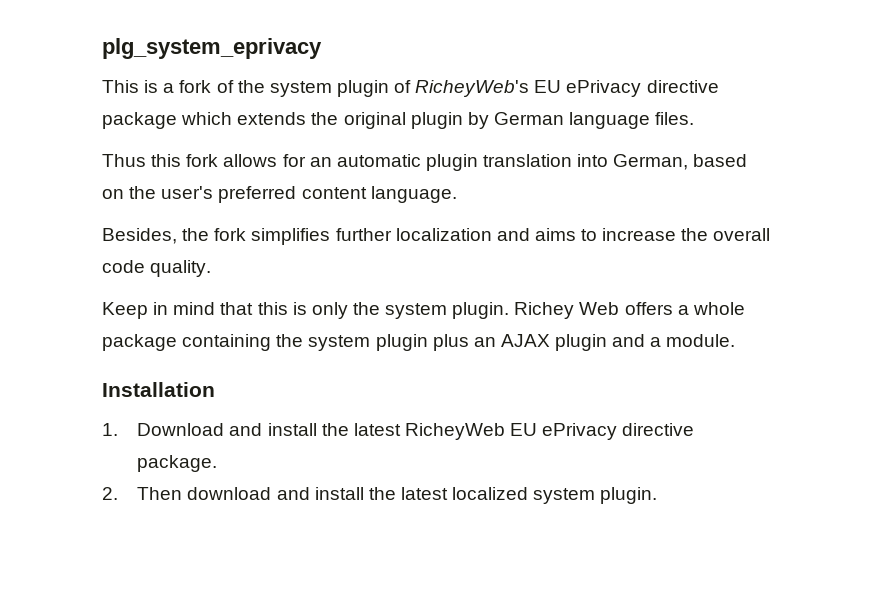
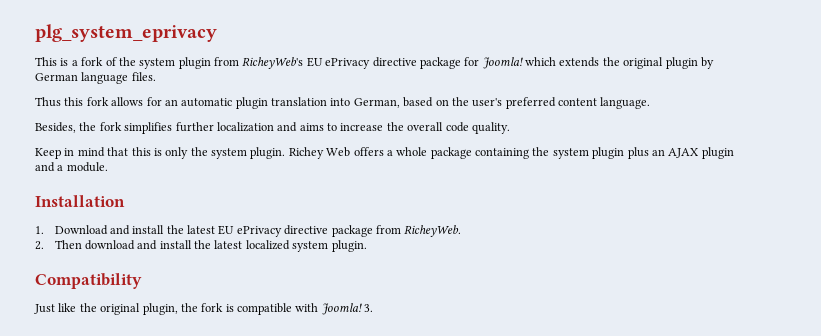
[394,80,412,93] of -> [214,57,239,66] from
(177, 120) none -> [464,57,523,69] for Joomla!
[404,423,695,440] [137,455,218,472] RicheyWeb EU ePrivacy directive package. -> [218,225,462,237] EU ePrivacy directive package from RicheyWeb.
(658, 495) none -> [35,273,142,289] [34,303,374,315] // Compatibility // Just like the original plugin, the fork is compatible with Joomla! 3.

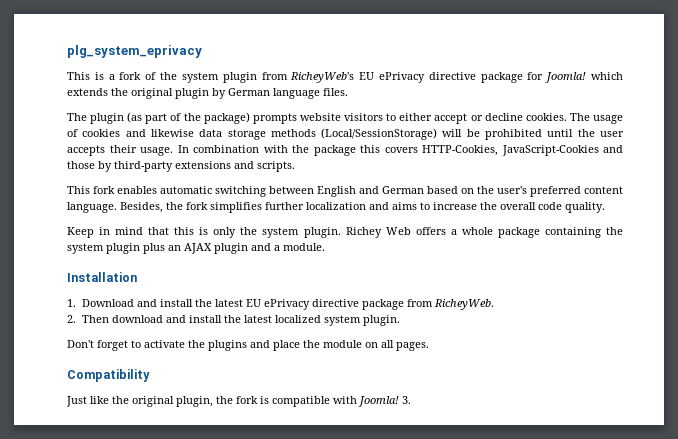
[35,97,400,109] Thus this fork allows for an automatic plugin translation into German, -> [67,112,624,124] [67,128,625,140] [67,145,623,156] [67,161,295,172] [67,186,424,197] The plugin (as part of the package) prompts website visitors to either accept or decline cookies. The usage of cookies and likewise data storage methods (Local/SessionStorage) will be prohibited until the user accepts their usage. In combination with the package this covers HTTP-Cookies, JavaScript-Cookies and those by third-party extensions and scripts. // This fork enables automatic switching between English and German
(651, 103) // -> (117, 207) none
(367, 246) none -> [67,340,429,351] // Don't forget to activate the plugins and place the module on all pages.

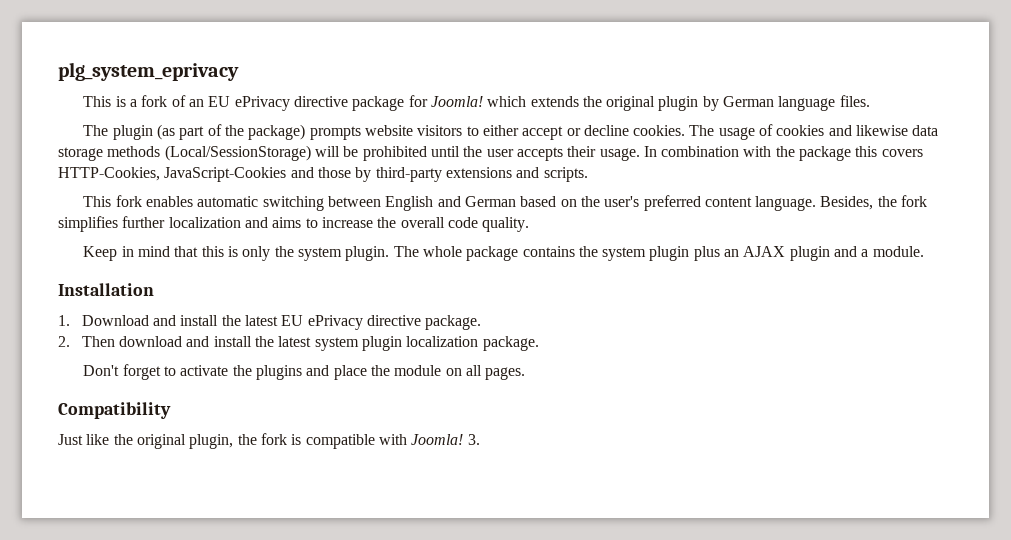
[160,72,355,83] the system plugin from RicheyWeb's -> [188,99,204,107] an
[345,227,457,238] Richey Web offers a -> [393,246,419,257] The
[544,227,601,238] containing -> [522,246,575,257] contains
[361,299,494,310] package from RicheyWeb. -> [425,315,482,330] package.
[274,315,400,326] localized system plugin. -> [314,336,539,351] system plugin localization package.

